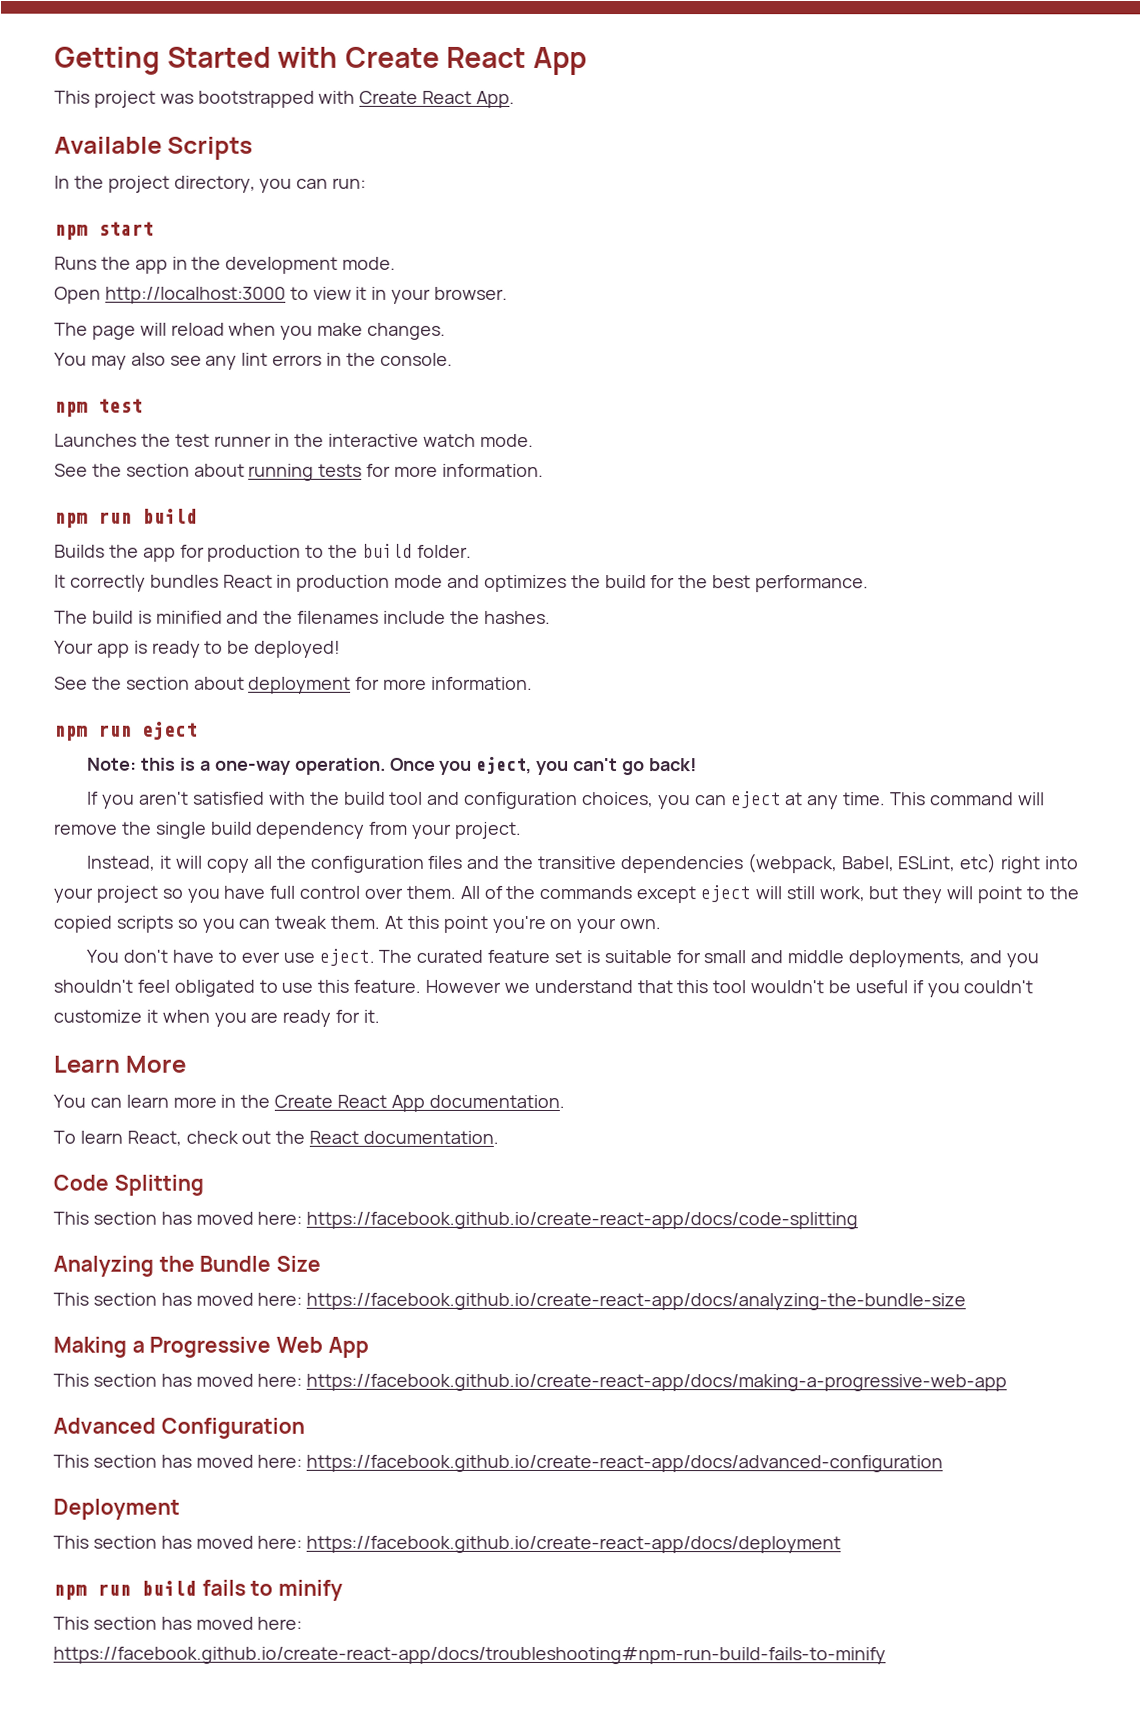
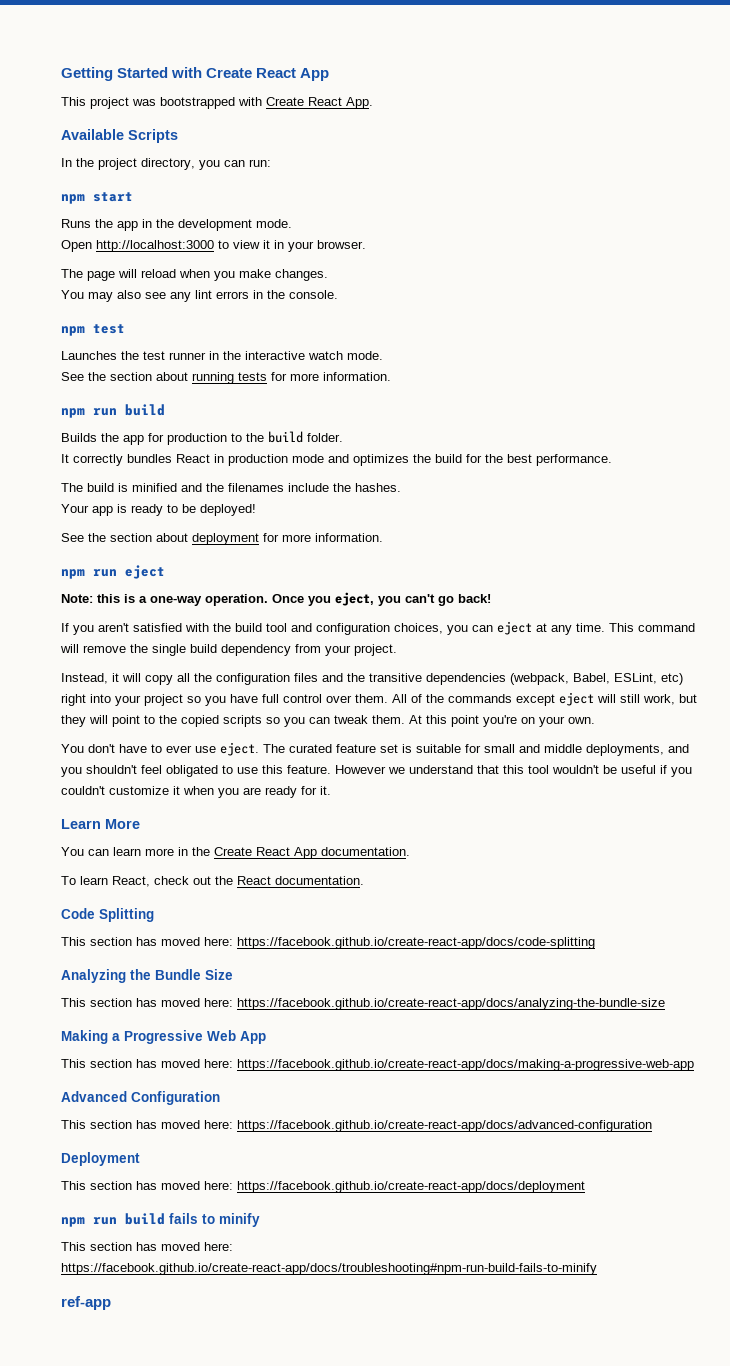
(886, 1655) none -> [61,1296,111,1310] // ref-app

